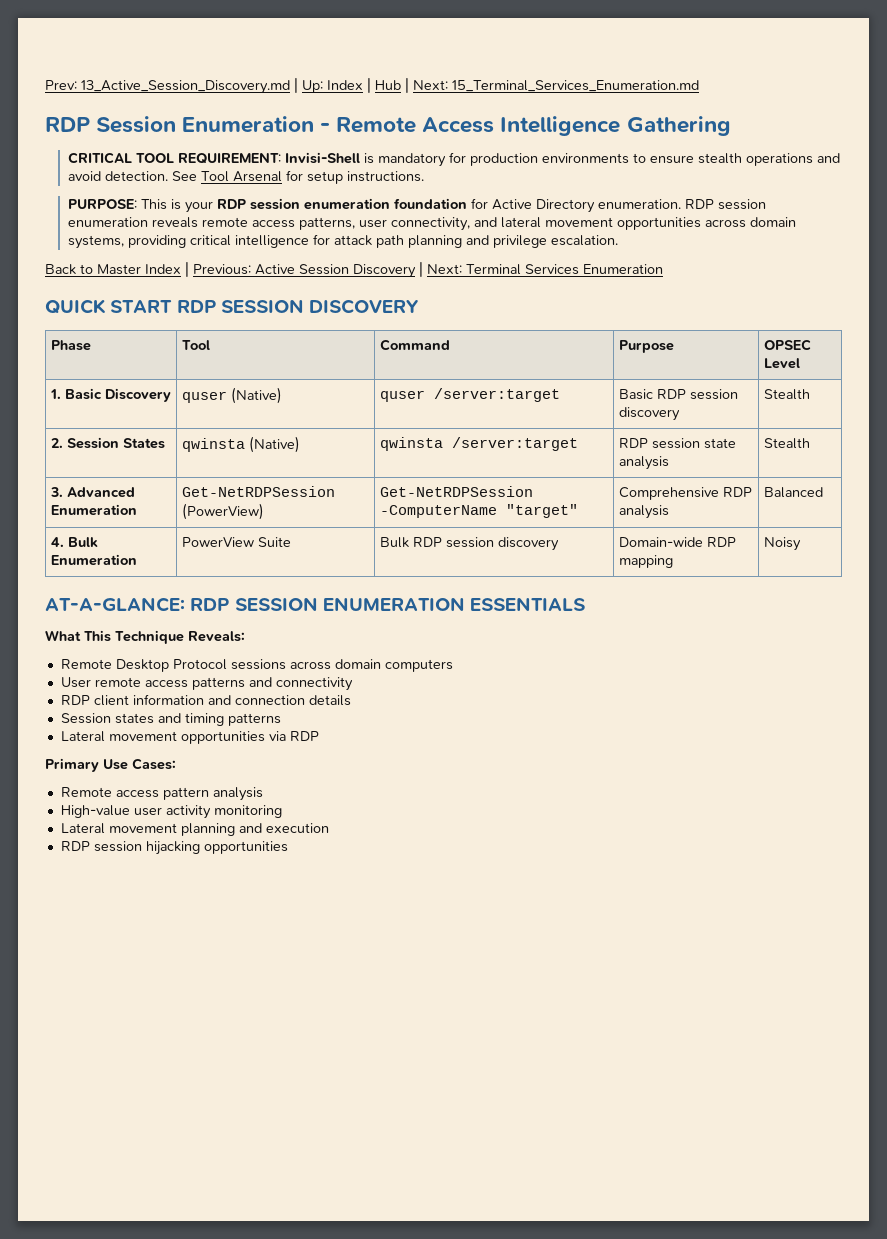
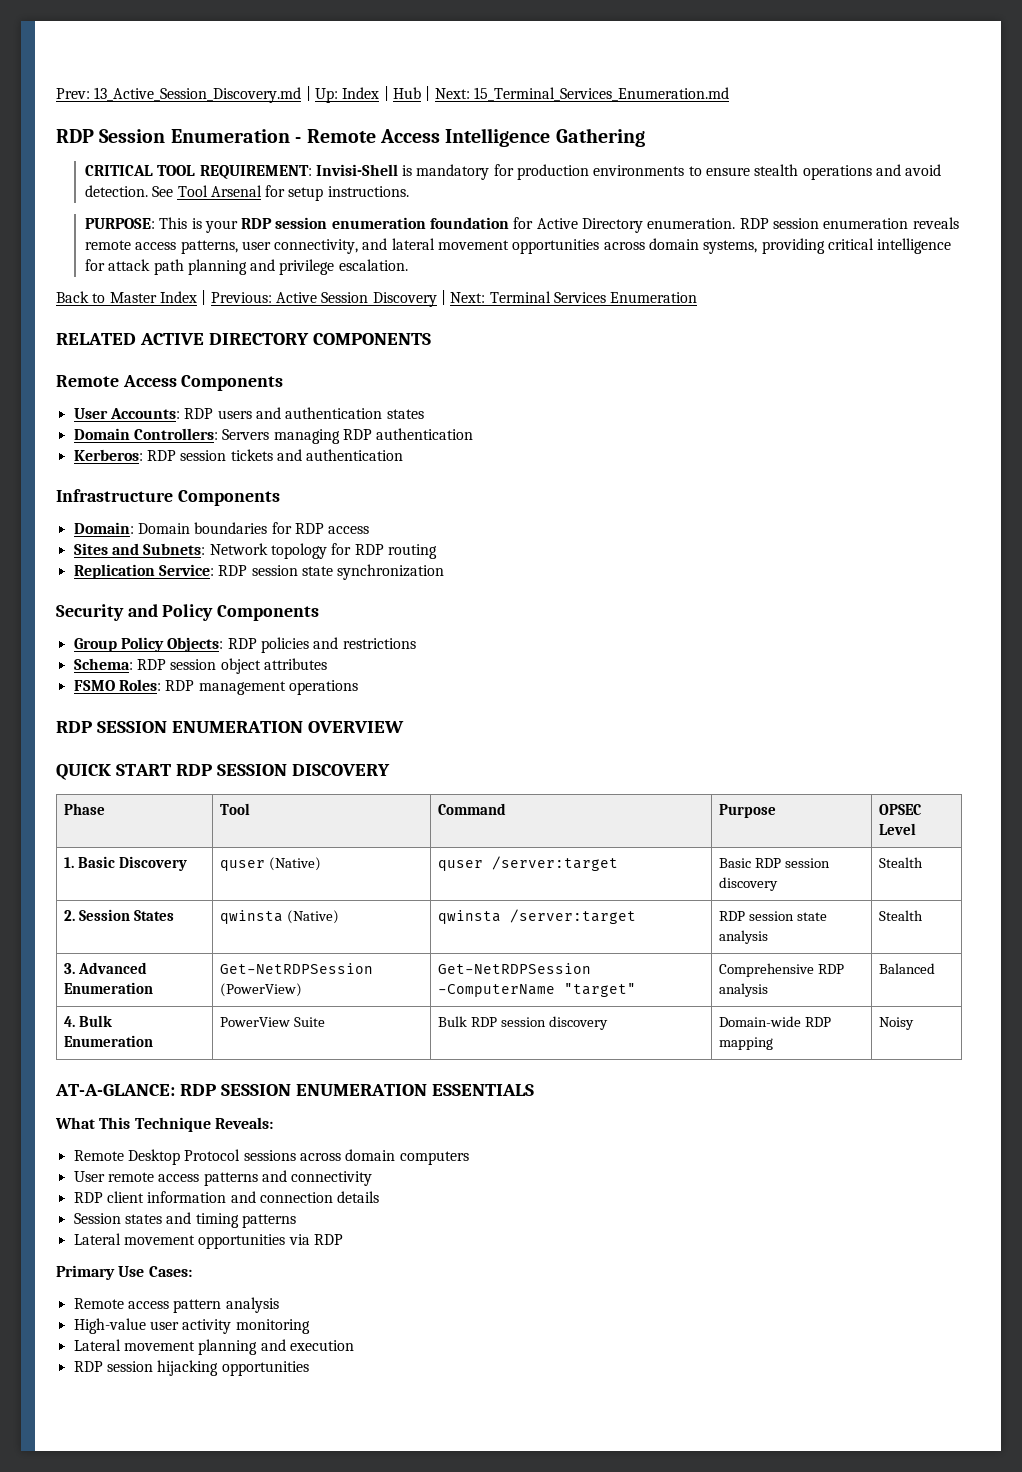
(663, 269) none -> [56,333,431,345] [56,375,284,391] [73,407,424,419] [73,428,474,444] [73,449,404,461] [56,489,280,506] [73,522,370,534] [73,543,437,559] [73,564,445,580] [56,604,320,621] [73,637,416,653] [73,658,327,674] [73,679,358,695] [56,721,404,733] // RELATED ACTIVE DIRECTORY COMPONENTS // Remote Access Components // User Accounts: RDP users and authentication states // Domain Controllers: Servers managing RDP authentication // Kerberos: RDP session tickets and authentication // Infrastructure Components // Domain: Domain boundaries for RDP access // Sites and Subnets: Network topology for RDP routing // Replication Service: RDP session state synchronization // Security and Policy Components // Group Policy Objects: RDP policies and restrictions // Schema: RDP session object attributes // FSMO Roles: RDP management operations // RDP SESSION ENUMERATION OVERVIEW

